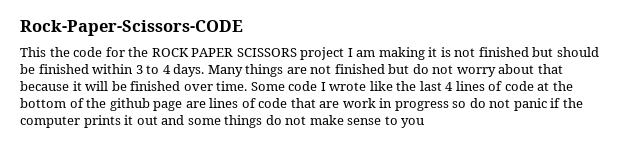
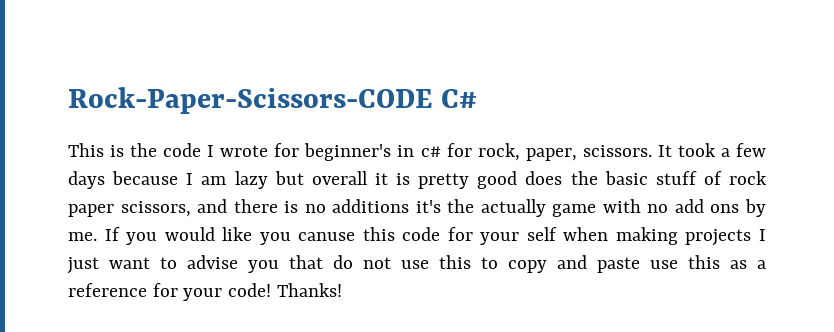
(243, 28) none -> [440,89,477,108] C#
(46, 52) none -> [110,145,125,157] is
[105,47,599,60] [20,64,563,77] [20,81,573,91] [20,98,583,111] [20,115,425,128] for the ROCK PAPER SCISSORS project I am making it is not finished but should be finished within 3 to 4 days. Many things are not finished but do not worry about that because it will be finished over time. Some code I wrote like the last 4 lines of code at the bottom of the github page are lines of code that are work in progress so do not panic if the computer prints it out and some things do not make sense to you -> [207,143,766,161] [68,171,767,189] [68,199,766,217] [68,227,766,246] [67,255,766,274] [68,283,342,301] I wrote for beginner's in c# for rock, paper, scissors. It took a few days because I am lazy but overall it is pretty good does the basic stuff of rock paper scissors, and there is no additions it's the actually game with no add ons by me. If you would like you canuse this code for your self when making projects I just want to advise you that do not use this to copy and paste use this as a reference for your code! Thanks!

